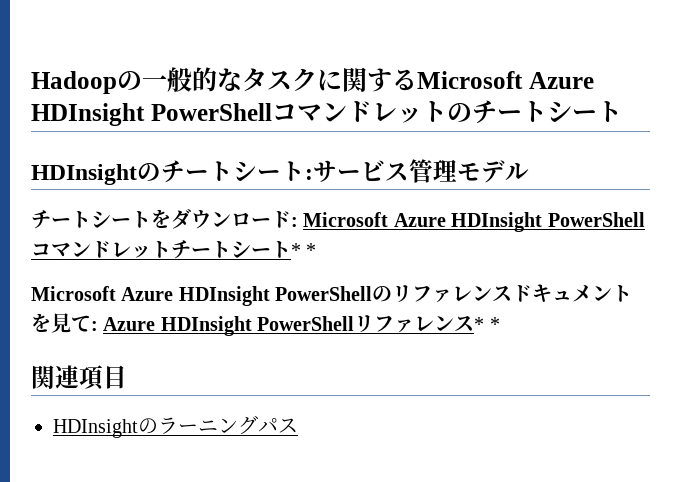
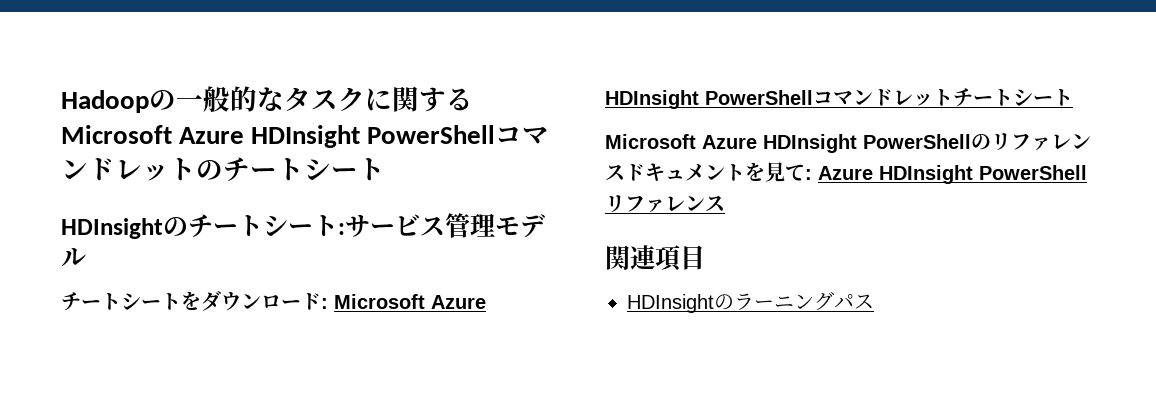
[291,243,317,257] * * -> (1073, 97) none
[474,317,500,331] * * -> (725, 204) none

